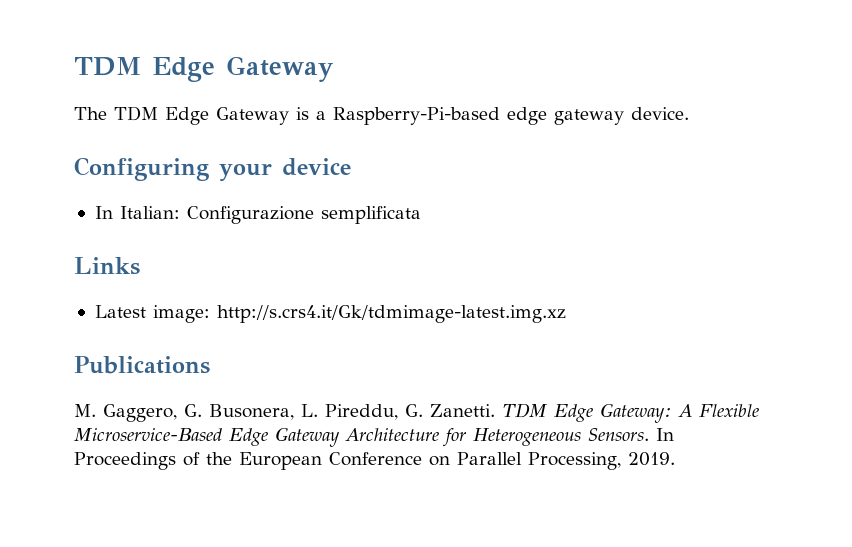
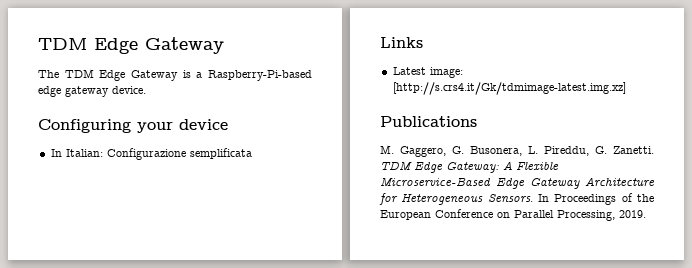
[216,305,566,323] http://s.crs4.it/Gk/tdmimage-latest.img.xz -> [392,82,626,95] [http://s.crs4.it/Gk/tdmimage-latest.img.xz]

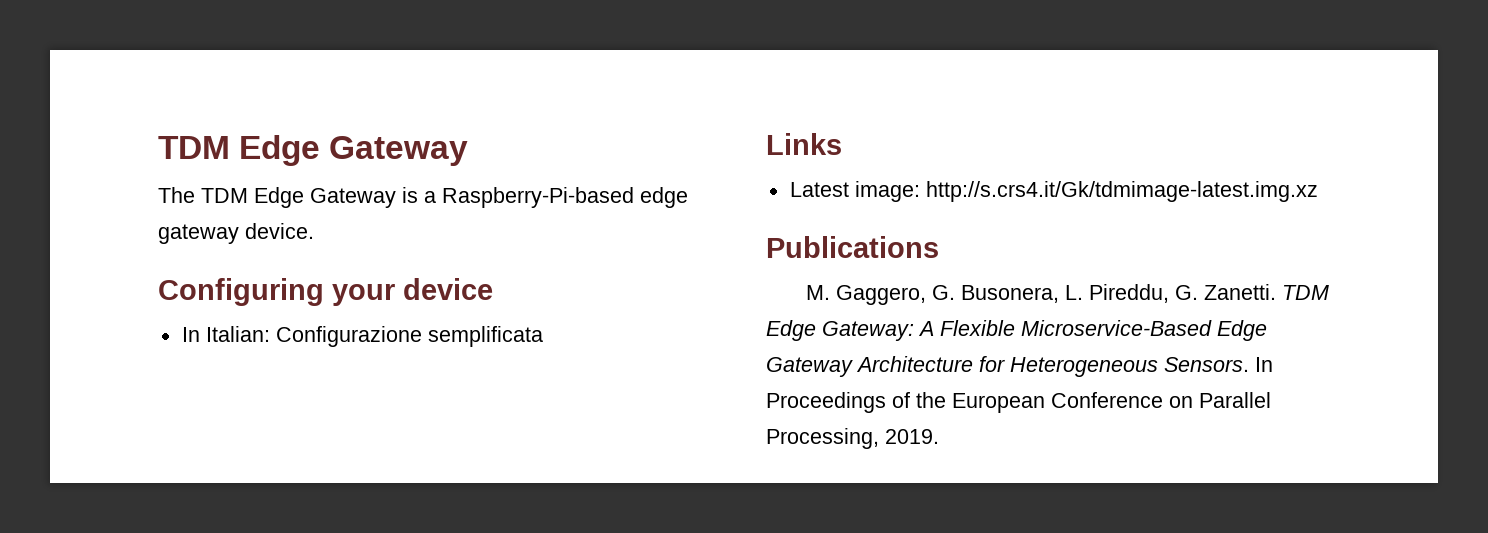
[392,82,626,95] [http://s.crs4.it/Gk/tdmimage-latest.img.xz] -> [925,181,1318,202] http://s.crs4.it/Gk/tdmimage-latest.img.xz

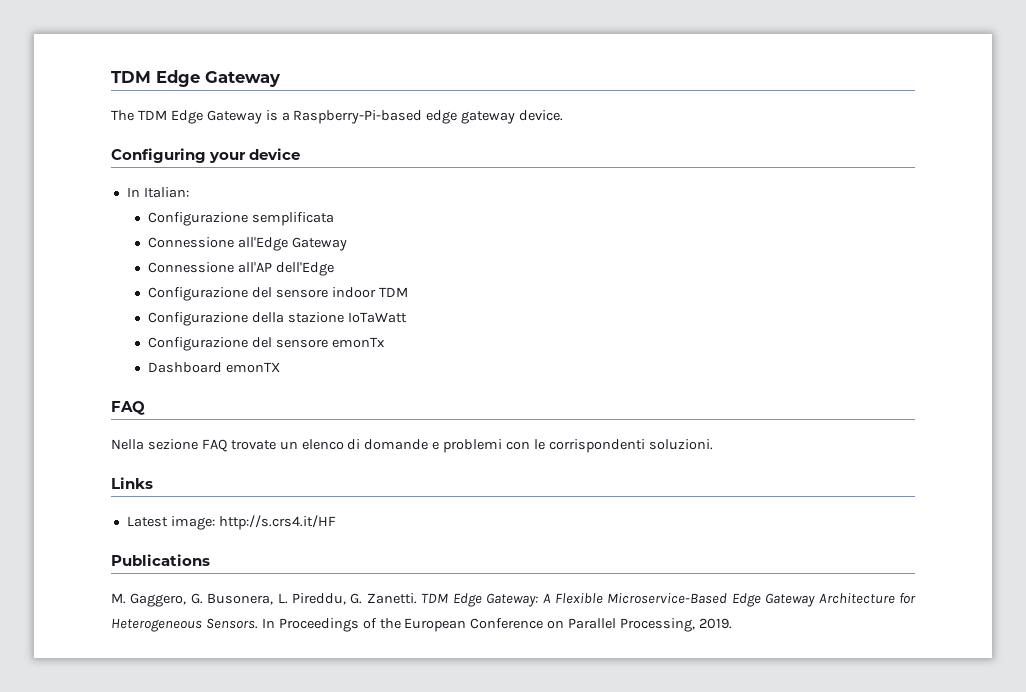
(270, 334) none -> (189, 192) //
(543, 336) none -> [148,237,348,251] [148,262,335,276] [148,287,409,301] [148,312,408,326] [148,337,386,351] [148,362,281,373] [111,401,145,415] [111,439,713,453] // Connessione all'Edge Gateway // Connessione all'AP dell'Edge // Configurazione del sensore indoor TDM // Configurazione della stazione IoTaWatt // Configurazione del sensore emonTx // Dashboard emonTX // FAQ // Nella sezione FAQ trovate un elenco di domande e problemi con le corrispondenti soluzioni.
[925,181,1318,202] http://s.crs4.it/Gk/tdmimage-latest.img.xz -> [218,515,336,530] http://s.crs4.it/HF

